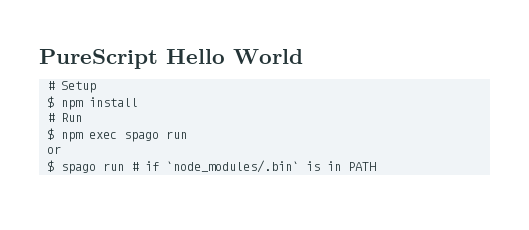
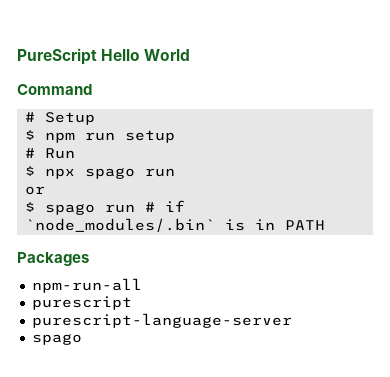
(303, 56) none -> [17,84,92,95] // Command
[89,97,139,107] install -> [85,130,176,143] run setup
[61,132,118,142] npm exec -> [45,168,76,179] npx
(377, 166) none -> [17,252,89,266] [31,278,142,293] [31,296,132,310] [31,313,292,328] [31,333,82,345] // Packages // npm-run-all // purescript // purescript-language-server // spago

